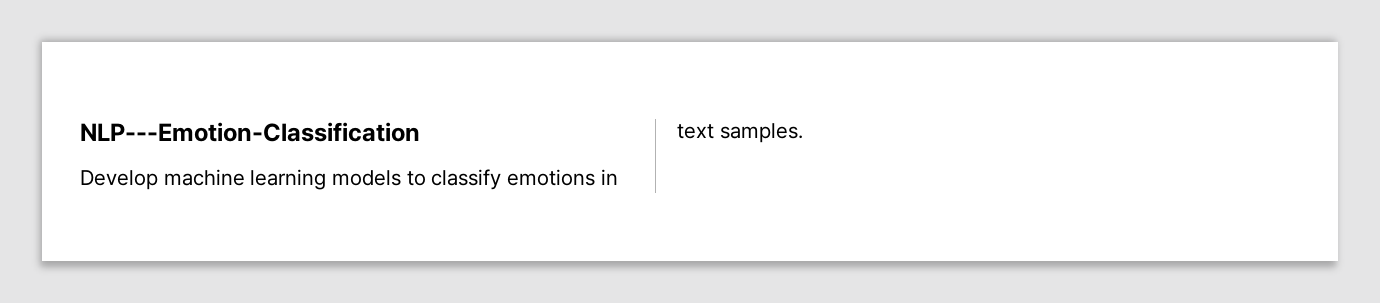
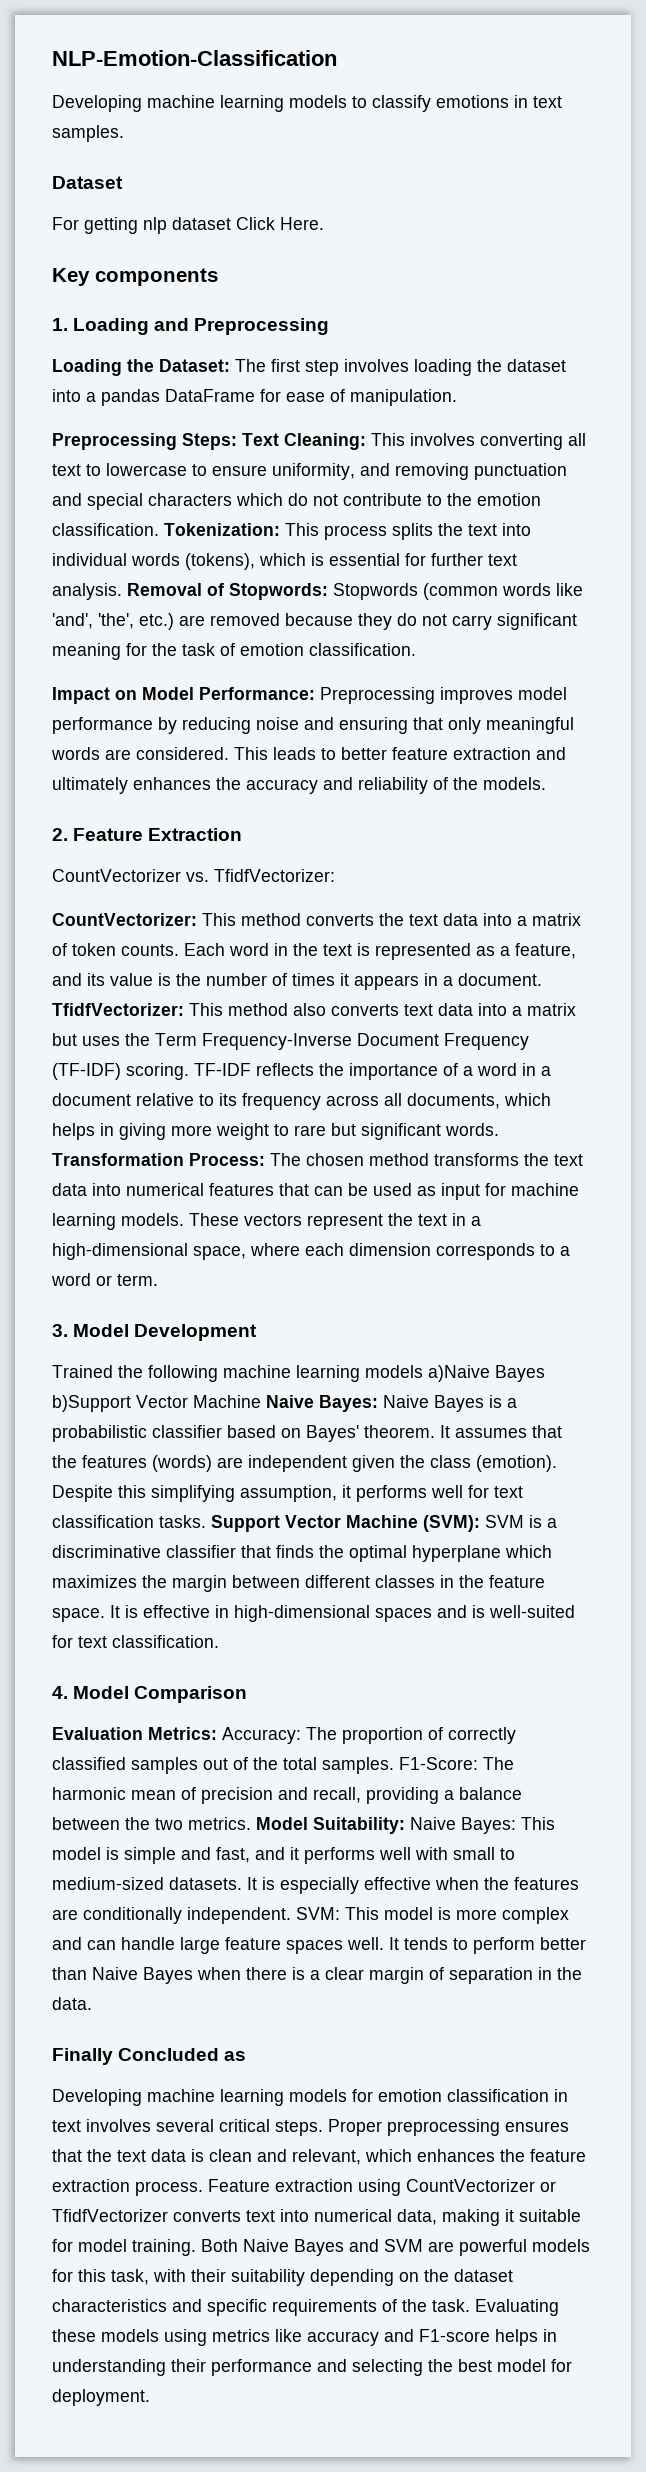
[80,122,420,142] [80,170,158,190] NLP---Emotion-Classification // Develop -> [52,50,337,66] [52,95,142,112] NLP-Emotion-Classification // Developing
(803, 133) none -> [52,176,123,189] [52,217,324,234] [52,268,218,286] [52,318,330,335] [52,359,566,376] [52,389,457,406] [52,433,586,450] [52,463,567,480] [52,493,541,510] [52,523,531,540] [52,553,517,570] [52,583,583,600] [52,613,577,630] [52,643,416,660] [52,687,567,704] [52,717,574,734] [51,747,566,760] [52,777,546,794] [52,828,243,841] [52,869,335,882] [52,913,581,926] [52,943,576,960] [52,973,542,990] [52,1003,576,1016] [52,1033,529,1050] [52,1063,551,1080] [52,1093,551,1110] [52,1123,499,1140] [52,1153,583,1166] [52,1183,579,1200] [52,1213,481,1230] [52,1243,570,1260] [51,1273,158,1286] [52,1324,258,1341] [52,1365,545,1382] [52,1395,517,1412] [52,1425,562,1442] [52,1455,557,1472] [52,1485,523,1502] [52,1515,557,1532] [52,1545,552,1562] [52,1575,545,1592] [52,1605,575,1622] [52,1635,219,1648] [52,1686,248,1703] [52,1727,516,1744] [52,1757,514,1774] [52,1787,522,1804] [52,1817,555,1834] [52,1847,515,1864] [52,1877,579,1894] [52,1907,569,1924] [52,1937,586,1954] [52,1967,582,1984] [52,1997,92,2010] [52,2048,247,2065] [52,2089,568,2106] [52,2119,569,2136] [52,2149,586,2165] [52,2179,556,2196] [52,2209,581,2226] [52,2239,590,2256] [52,2269,513,2286] [52,2299,559,2316] [52,2329,557,2346] [52,2359,572,2376] [52,2389,150,2406] // Dataset // For getting nlp dataset Click Here. // Key components // 1. Loading and Preprocessing // Loading the Dataset: The first step involves loading the dataset into a pandas DataFrame for ease of manipulation. // Preprocessing Steps: Text Cleaning: This involves converting all text to lowercase to ensure uniformity, and removing punctuation and special characters which do not contribute to the emotion classification. Tokenization: This process splits the text into individual words (tokens), which is essential for further text analysis. Removal of Stopwords: Stopwords (common words like 'and', 'the', etc.) are removed because they do not carry significant meaning for the task of emotion classification. // Impact on Model Performance: Preprocessing improves model performance by reducing noise and ensuring that only meaningful words are considered. This leads to better feature extraction and ultimately enhances the accuracy and reliability of the models. // 2. Feature Extraction // CountVectorizer vs. TfidfVectorizer: // CountVectorizer: This method converts the text data into a matrix of token counts. Each word in the text is represented as a feature, and its value is the number of times it appears in a document. TfidfVectorizer: This method also converts text data into a matrix but uses the Term Frequency-Inverse Document Frequency (TF-IDF) scoring. TF-IDF reflects the importance of a word in a document relative to its frequency across all documents, which helps in giving more weight to rare but significant words. Transformation Process: The chosen method transforms the text data into numerical features that can be used as input for machine learning models. These vectors represent the text in a high-dimensional space, where each dimension corresponds to a word or term. // 3. Model Development // Trained the following machine learning models a)Naive Bayes b)Support Vector Machine Naive Bayes: Naive Bayes is a probabilistic classifier based on Bayes' theorem. It assumes that the features (words) are independent given the class (emotion). Despite this simplifying assumption, it performs well for text classification tasks. Support Vector Machine (SVM): SVM is a discriminative classifier that finds the optimal hyperplane which maximizes the margin between different classes in the feature space. It is effective in high-dimensional spaces and is well-suited for text classification. // 4. Model Comparison // Evaluation Metrics: Accuracy: The proportion of correctly classified samples out of the total samples. F1-Score: The harmonic mean of precision and recall, providing a balance between the two metrics. Model Suitability: Naive Bayes: This model is simple and fast, and it performs well with small to medium-sized datasets. It is especially effective when the features are conditionally independent. SVM: This model is more complex and can handle large feature spaces well. It tends to perform better than Naive Bayes when there is a clear margin of separation in the data. // Finally Concluded as // Developing machine learning models for emotion classification in text involves several critical steps. Proper preprocessing ensures that the text data is clean and relevant, which enhances the feature extraction process. Feature extraction using CountVectorizer or TfidfVectorizer converts text into numerical data, making it suitable for model training. Both Naive Bayes and SVM are powerful models for this task, with their suitability depending on the dataset characteristics and specific requirements of the task. Evaluating these models using metrics like accuracy and F1-score helps in understanding their performance and selecting the best model for deployment.

